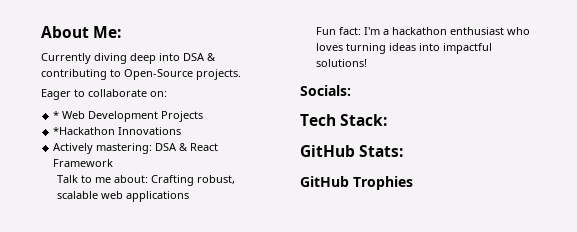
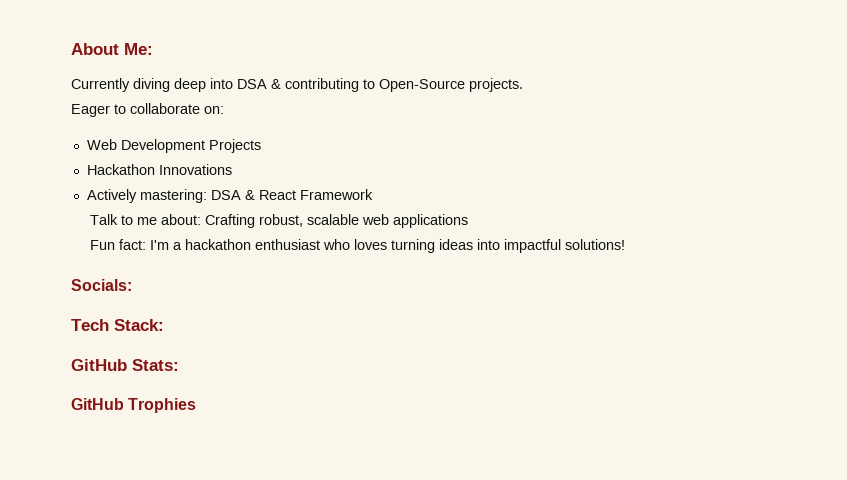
[53,111,60,119] * -> (224, 110) none
[53,127,116,135] *Hackathon -> [86,164,155,175] Hackathon

